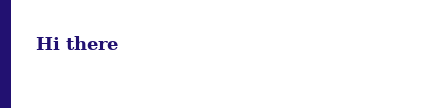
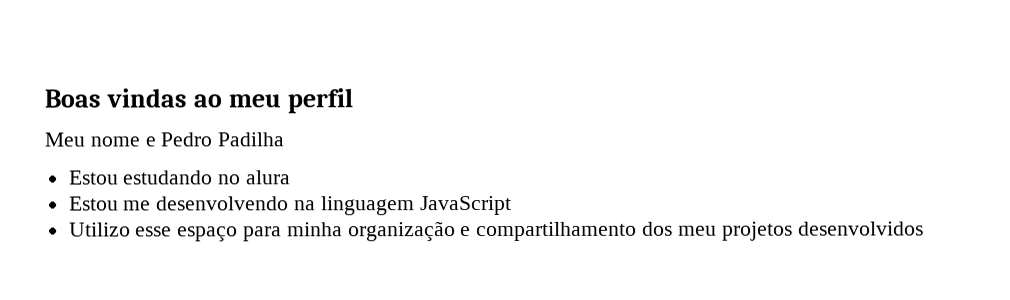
[36,36,118,50] Hi there -> [44,88,354,114] [44,132,285,147] [68,170,292,185] [68,195,512,216] [68,221,924,242] Boas vindas ao meu perfil // Meu nome e Pedro Padilha // Estou estudando no alura // Estou me desenvolvendo na linguagem JavaScript // Utilizo esse espaço para minha organização e compartilhamento dos meu projetos desenvolvidos

